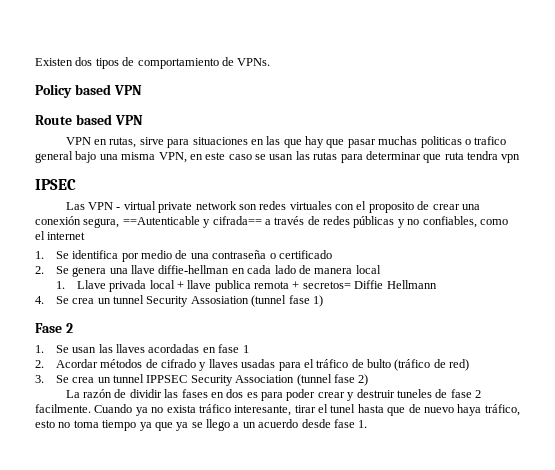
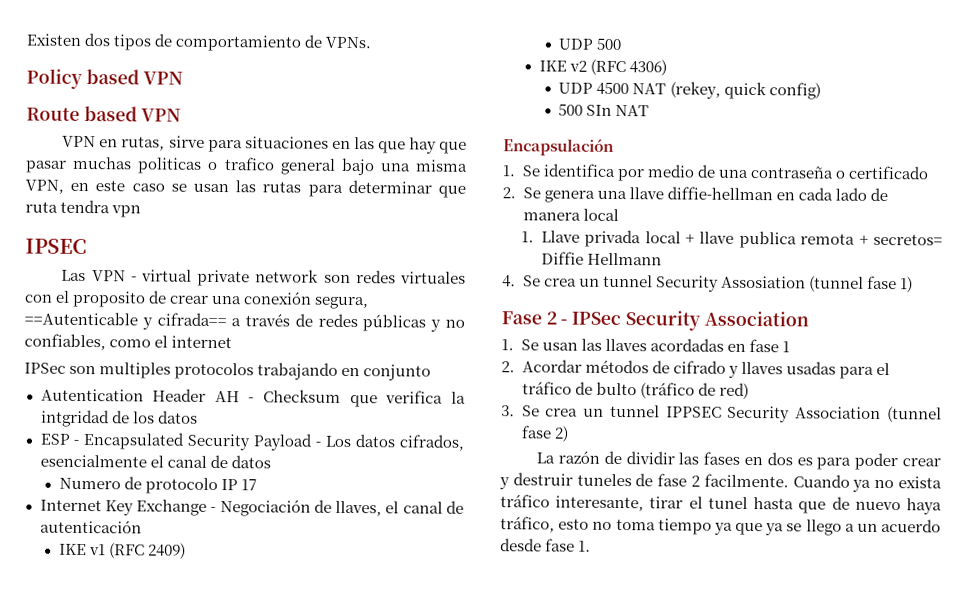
(86, 236) none -> [24,362,432,381] [40,388,467,408] [40,409,198,428] [39,432,464,451] [39,454,271,469] [58,476,258,495] [39,499,464,517] [39,519,142,534] [58,542,187,559] [558,37,622,51] [538,58,668,76] [558,81,821,100] [558,103,650,117] [503,138,614,156] // IPSec son multiples protocolos trabajando en conjunto // Autentication Header AH - Checksum que verifica la intgridad de los datos // ESP - Encapsulated Security Payload - Los datos cifrados, esencialmente el canal de datos // Numero de protocolo IP 17 // Internet Key Exchange - Negociación de llaves, el canal de autenticación // IKE v1 (RFC 2409) // UDP 500 // IKE v2 (RFC 4306) // UDP 4500 NAT (rekey, quick config) // 500 SIn NAT // Encapsulación
(73, 328) none -> [560,310,809,331] - IPSec Security Association

